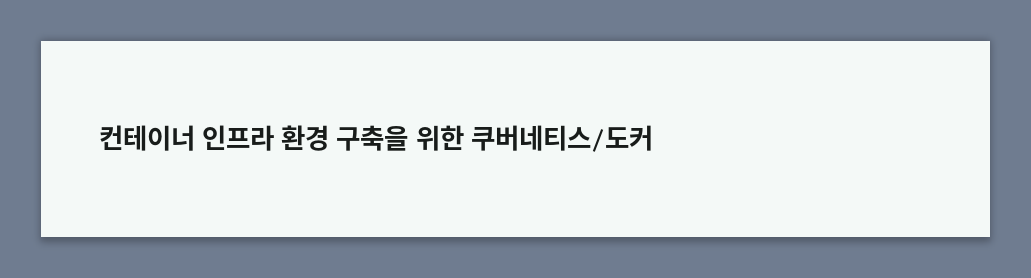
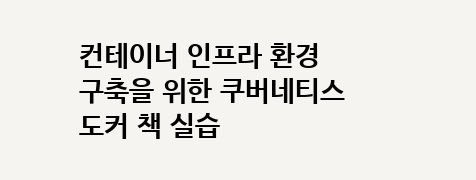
[470,125,653,152] 쿠버네티스/도커 -> [220,78,345,104] [79,112,220,139] 쿠버네티스 도커 책 실습

